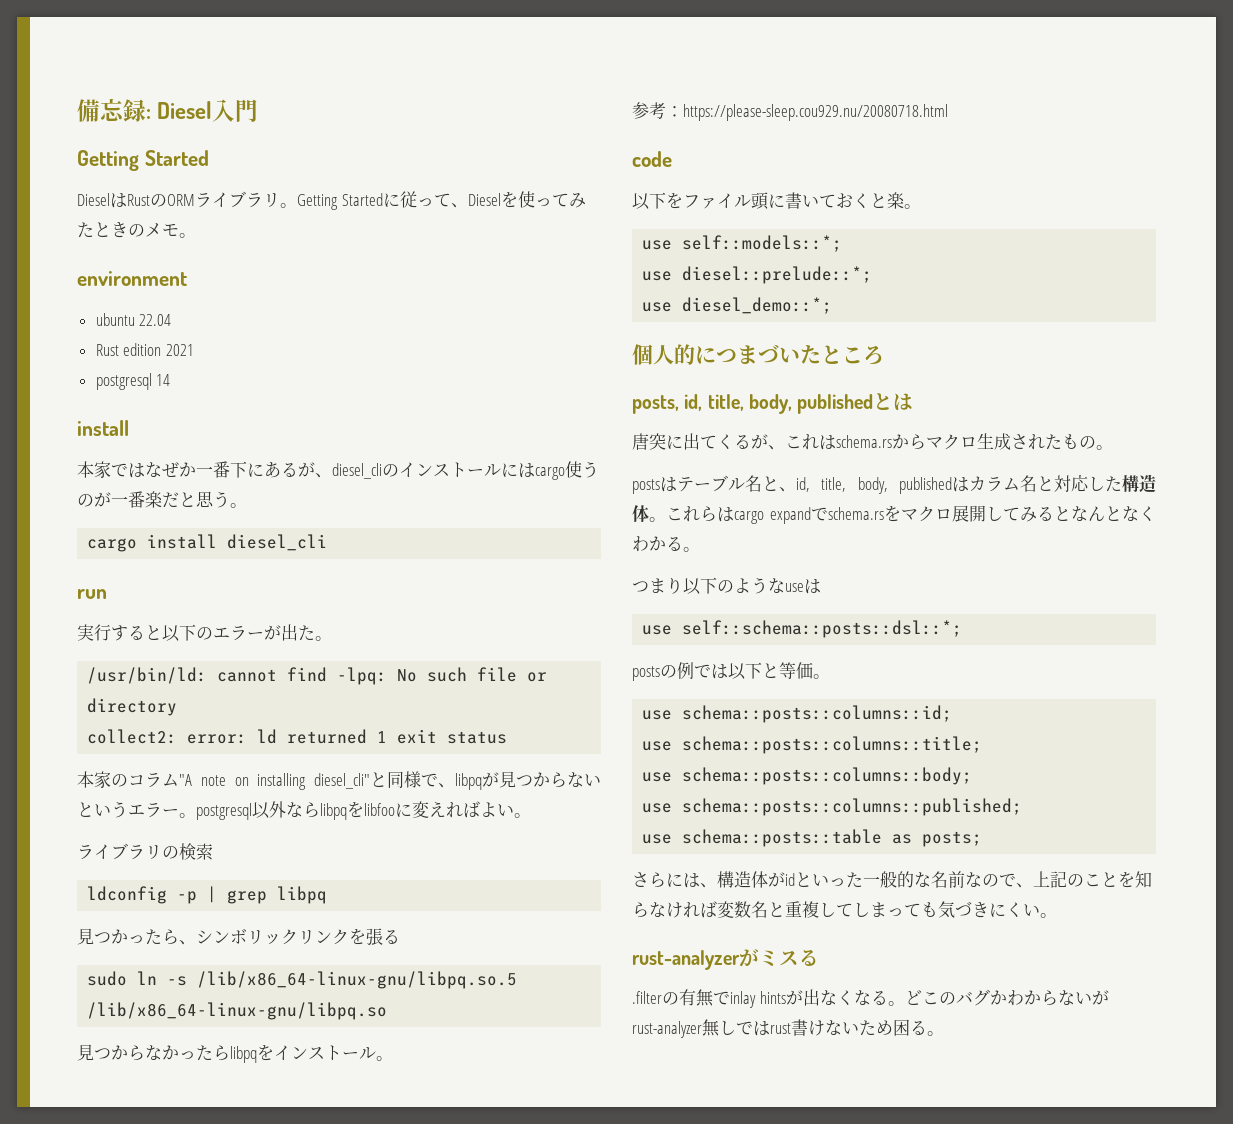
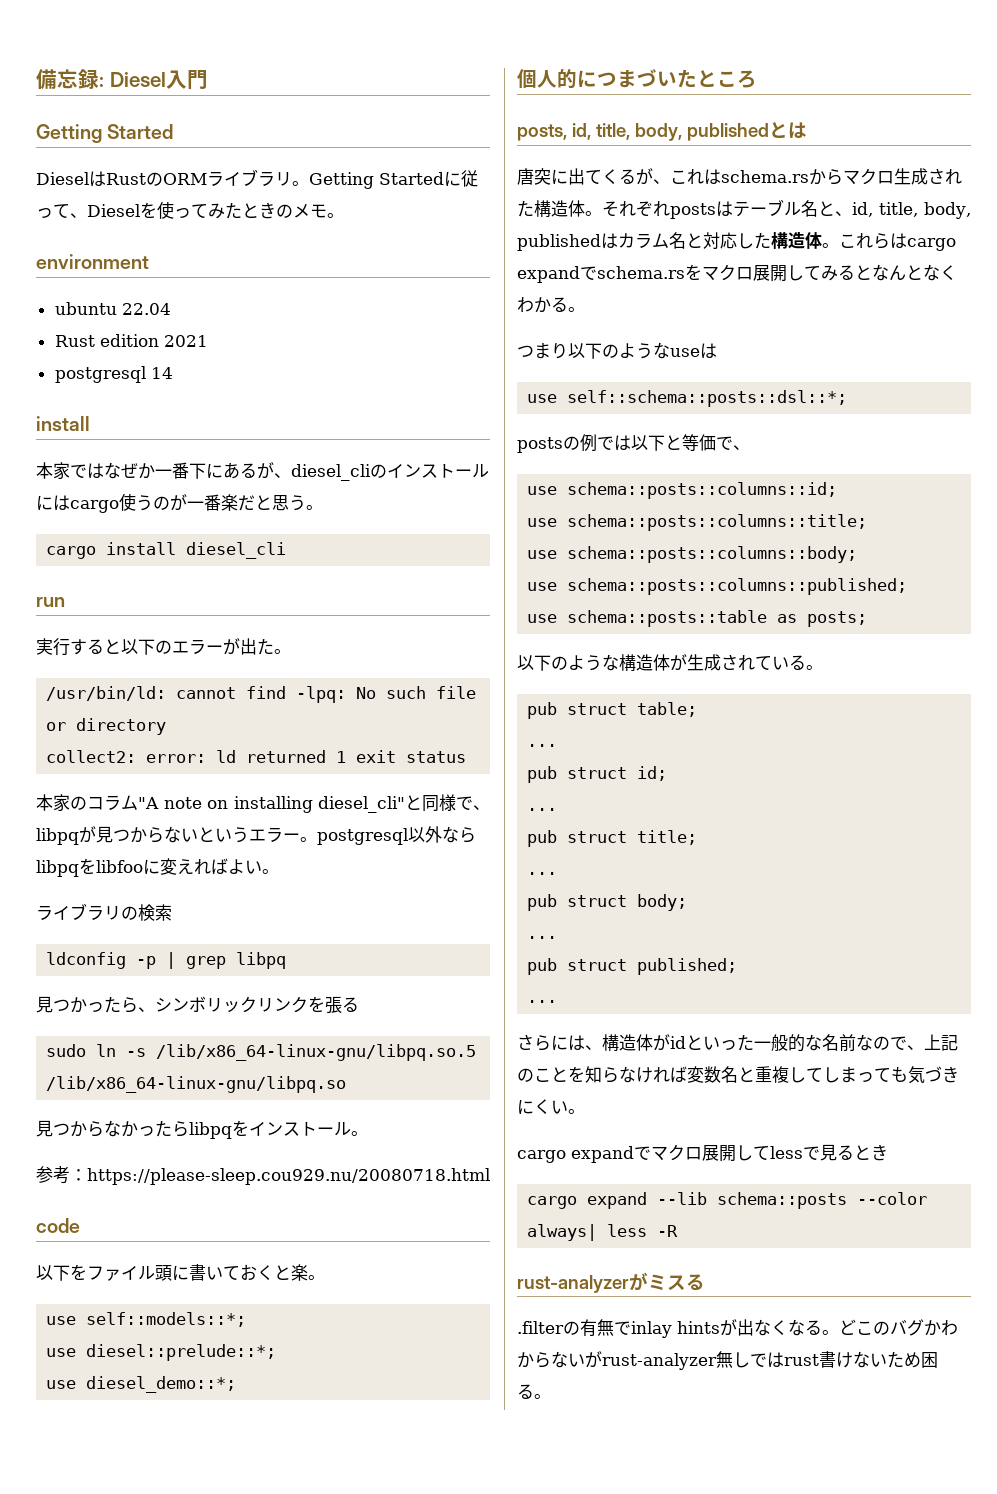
[1062,434,1113,450] もの。 // -> [534,200,670,217] 構造体。それぞれ
[813,674,830,679] 。 -> [716,436,750,450] で、
(983, 839) none -> [517,654,823,671] [527,702,698,719] [527,744,558,747] [527,766,668,783] [527,808,558,811] [527,830,698,847] [527,872,558,875] [527,894,688,911] [527,936,558,939] [527,958,738,975] [527,1000,558,1003] // 以下のような構造体が生成されている。 // pub struct table; // ... // pub struct id; // ... // pub struct title; // ... // pub struct body; // ... // pub struct published; // ...
(1057, 915) none -> [517,1144,888,1163] [527,1192,928,1209] [527,1224,679,1241] // cargo expandでマクロ展開してlessで見るとき // cargo expand --lib schema::posts --color always| less -R

